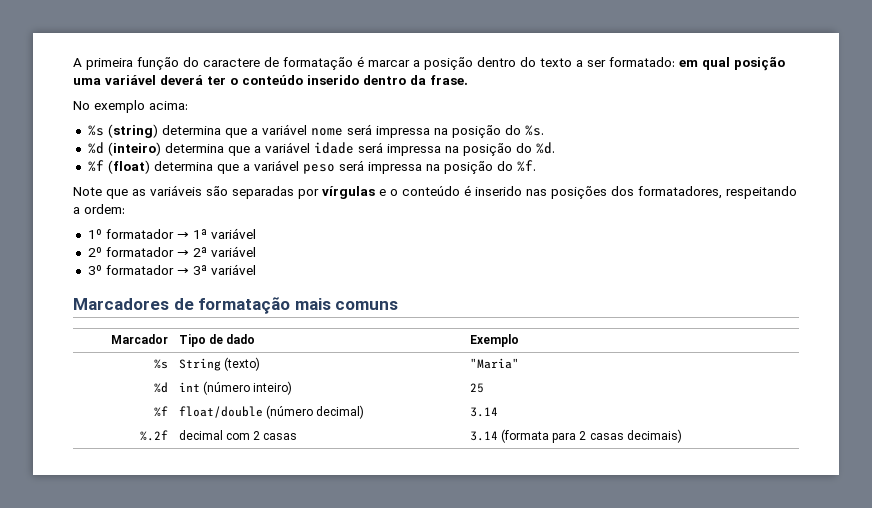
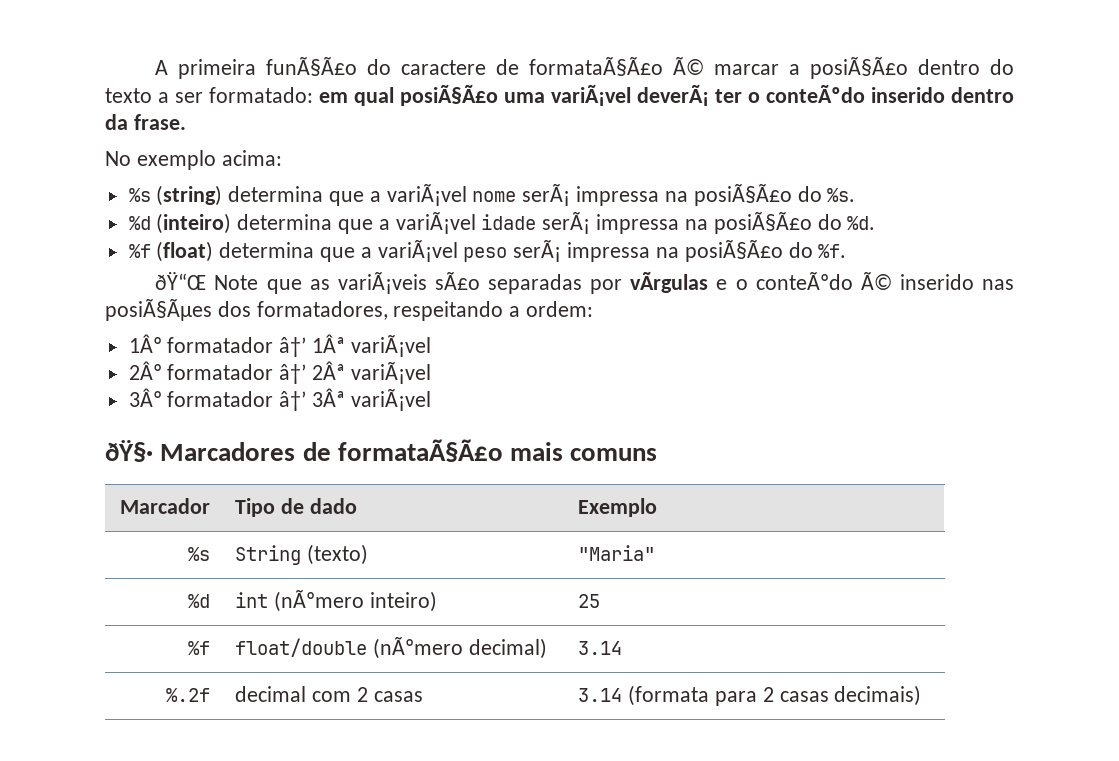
[137,57,179,70] função -> [266,57,358,76] funÃ§Ã£o
[283,56,364,70] formatação é -> [529,57,705,76] formataÃ§Ã£o Ã©
[424,57,473,70] posição -> [810,57,909,79] posiÃ§Ã£o
[734,56,785,71] [73,75,203,85] posição uma variável deverá -> [400,84,709,106] posiÃ§Ã£o uma variÃ¡vel deverÃ¡
[242,75,303,85] conteúdo -> [766,84,865,103] conteÃºdo
[261,124,501,138] variável nome será impressa na posição -> [386,184,792,206] variÃ¡vel nome serÃ¡ impressa na posiÃ§Ã£o
[264,142,512,156] variável idade será impressa na posição -> [395,212,812,234] variÃ¡vel idade serÃ¡ impressa na posiÃ§Ã£o
[253,160,493,174] variável peso será impressa na posição -> [377,240,783,262] variÃ¡vel peso serÃ¡ impressa na posiÃ§Ã£o
(536, 166) none -> [155,272,207,290] ðŸ“Œ
[150,185,228,196] variáveis são -> [337,272,480,294] variÃ¡veis sÃ£o
[322,186,375,199] vírgulas -> [630,271,709,293] vÃrgulas
[402,185,471,196] conteúdo é -> [755,272,892,290] conteÃºdo Ã©
[551,186,607,199] posições -> [105,299,212,321] posiÃ§Ãµes
[87,228,256,239] [87,246,256,257] [87,264,256,275] 1º formatador → 1ª variável // 2º formatador → 2ª variável // 3º formatador → 3ª variável // -> [128,334,431,357] [128,361,431,384] [128,388,431,411] [105,440,153,462] 1Âº formatador â†’ 1Âª variÃ¡vel // 2Âº formatador â†’ 2Âª variÃ¡vel // 3Âº formatador â†’ 3Âª variÃ¡vel // ðŸ§·
[198,297,291,314] formatação -> [337,439,503,462] formataÃ§Ã£o
[202,381,250,395] (número -> [274,590,365,612] (nÃºmero
[265,405,313,419] (número -> [373,637,464,659] (nÃºmero

